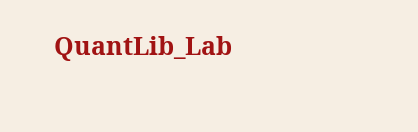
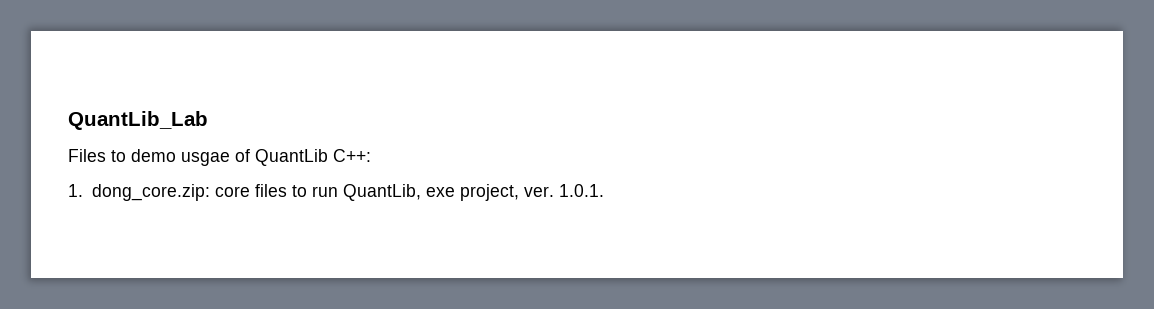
(232, 48) none -> [68,149,371,166] [68,184,604,201] // Files to demo usgae of QuantLib C++: // 1. dong_core.zip: core files to run QuantLib, exe project, ver. 1.0.1.

